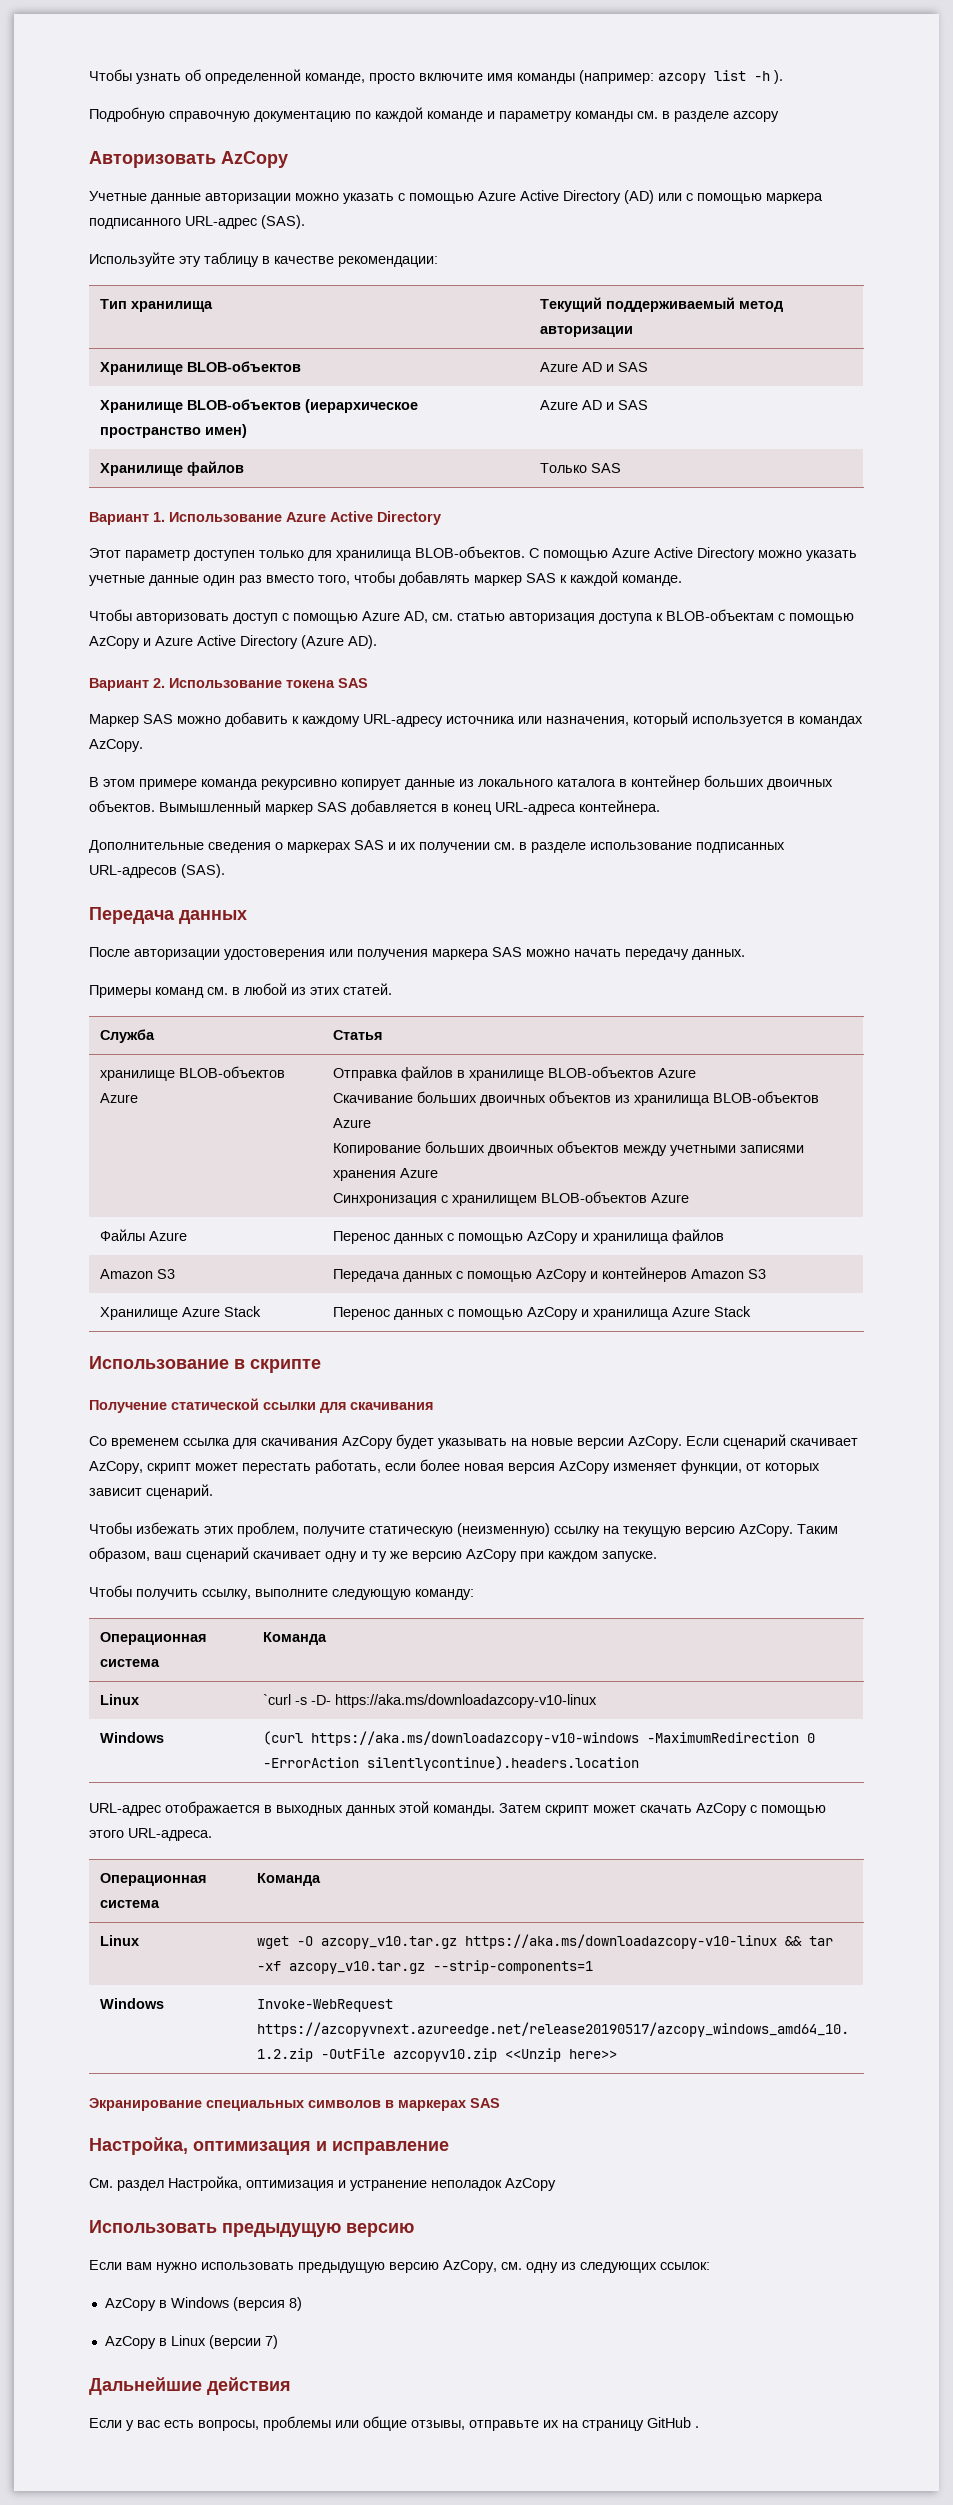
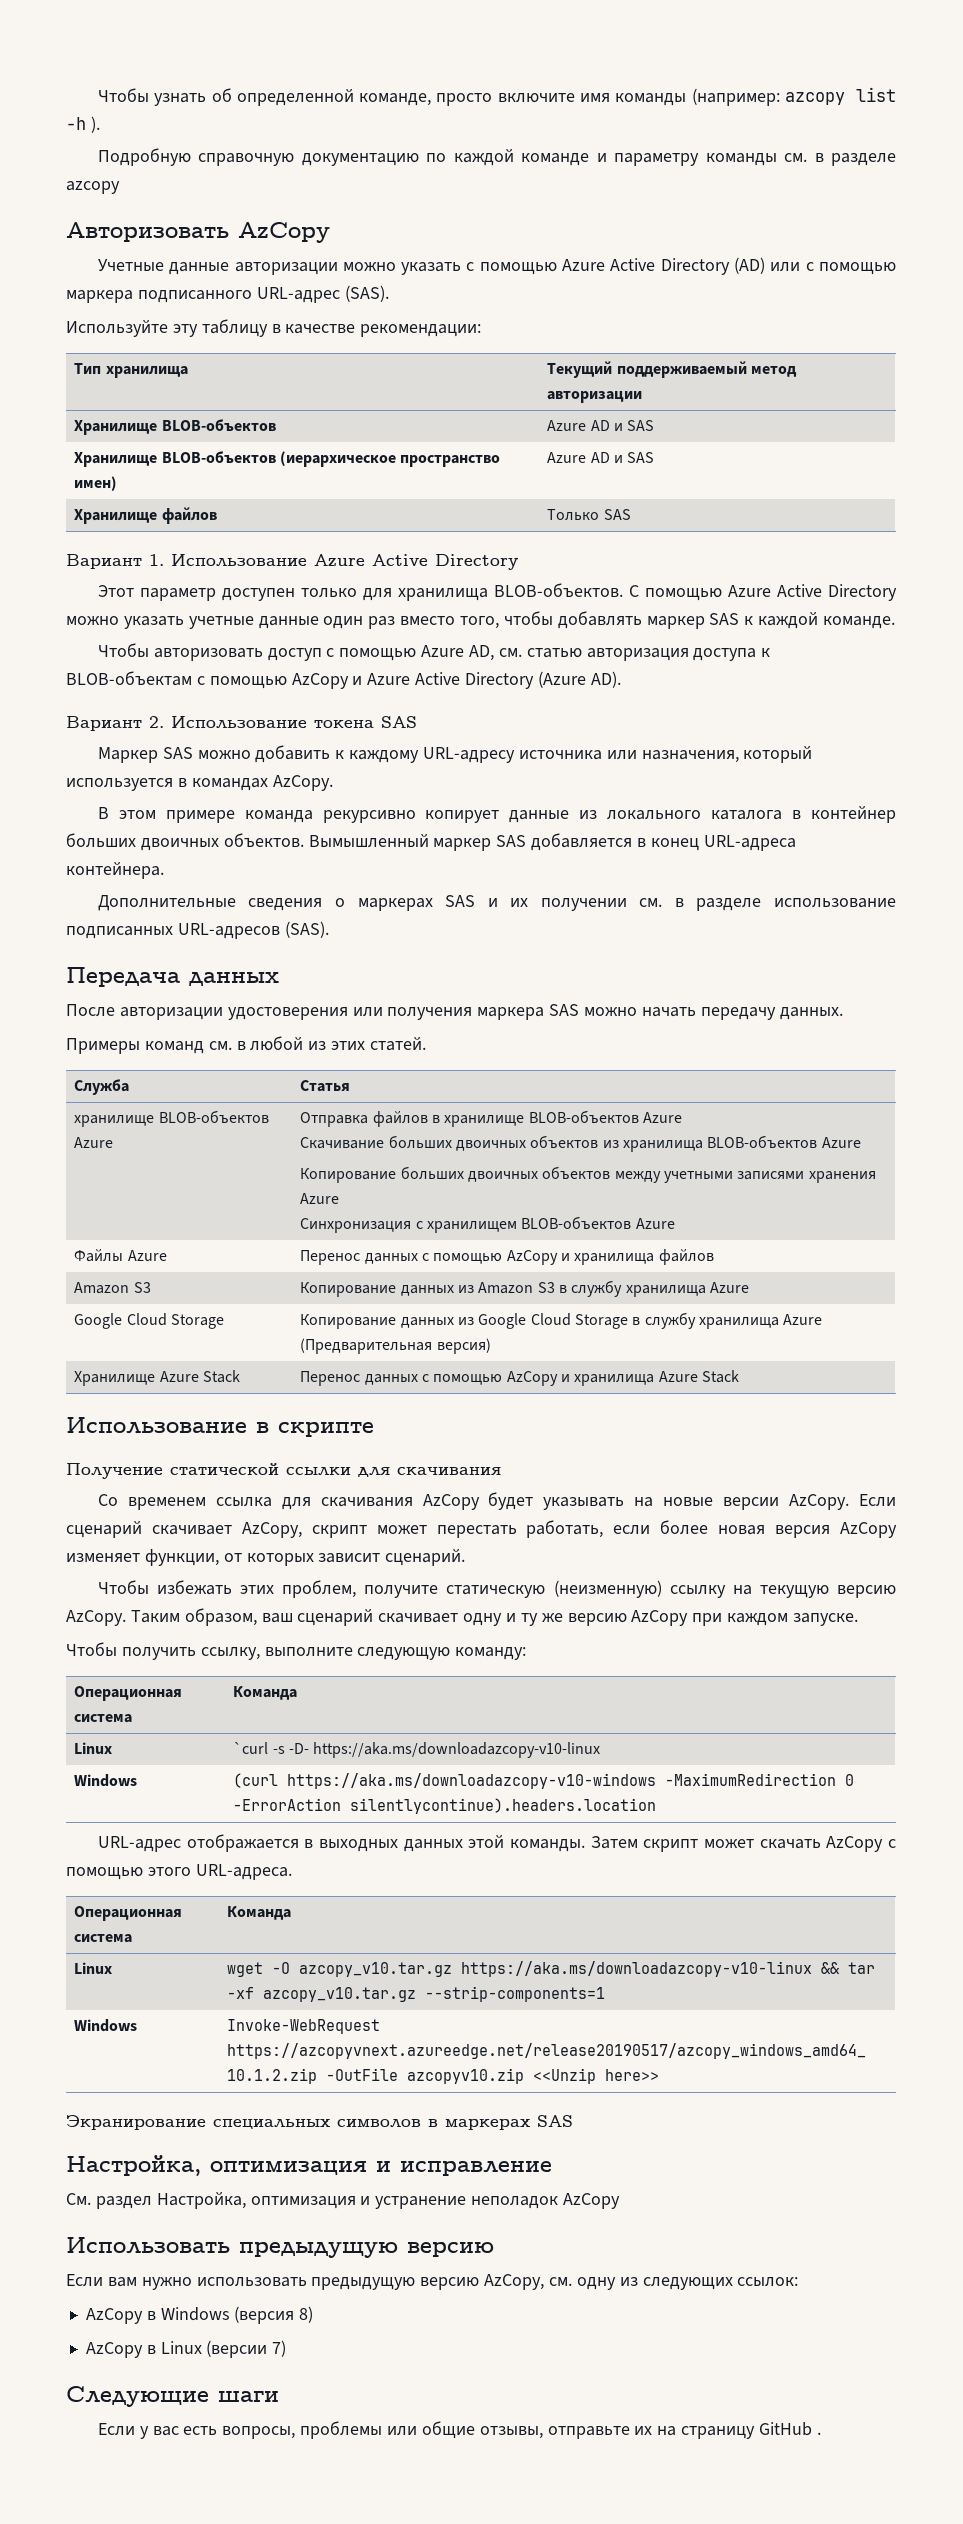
[333,1267,767,1282] Передача данных с помощью AzCopy и контейнеров Amazon S3 -> [300,1280,749,1297] [74,1313,224,1329] [300,1312,823,1329] [300,1338,491,1354] Копирование данных из Amazon S3 в службу хранилища Azure // Google Cloud Storage | Копирование данных из Google Cloud Storage в службу хранилища Azure (Предварительная версия)
[89,2377,291,2395] Дальнейшие действия -> [66,2386,279,2407] Следующие шаги

